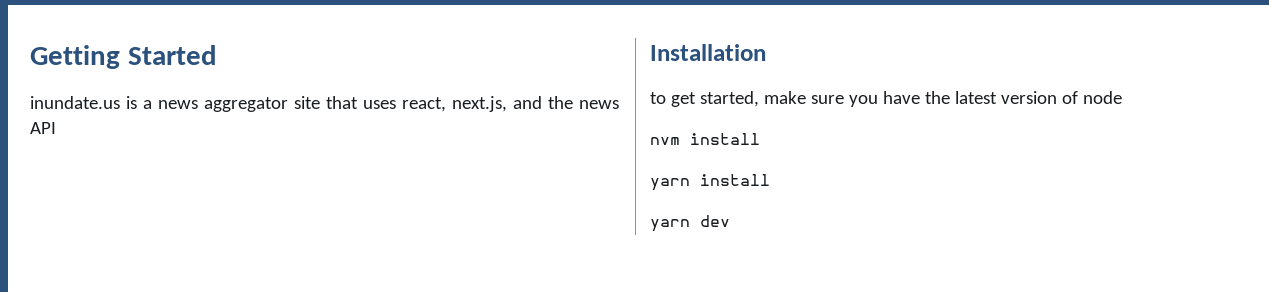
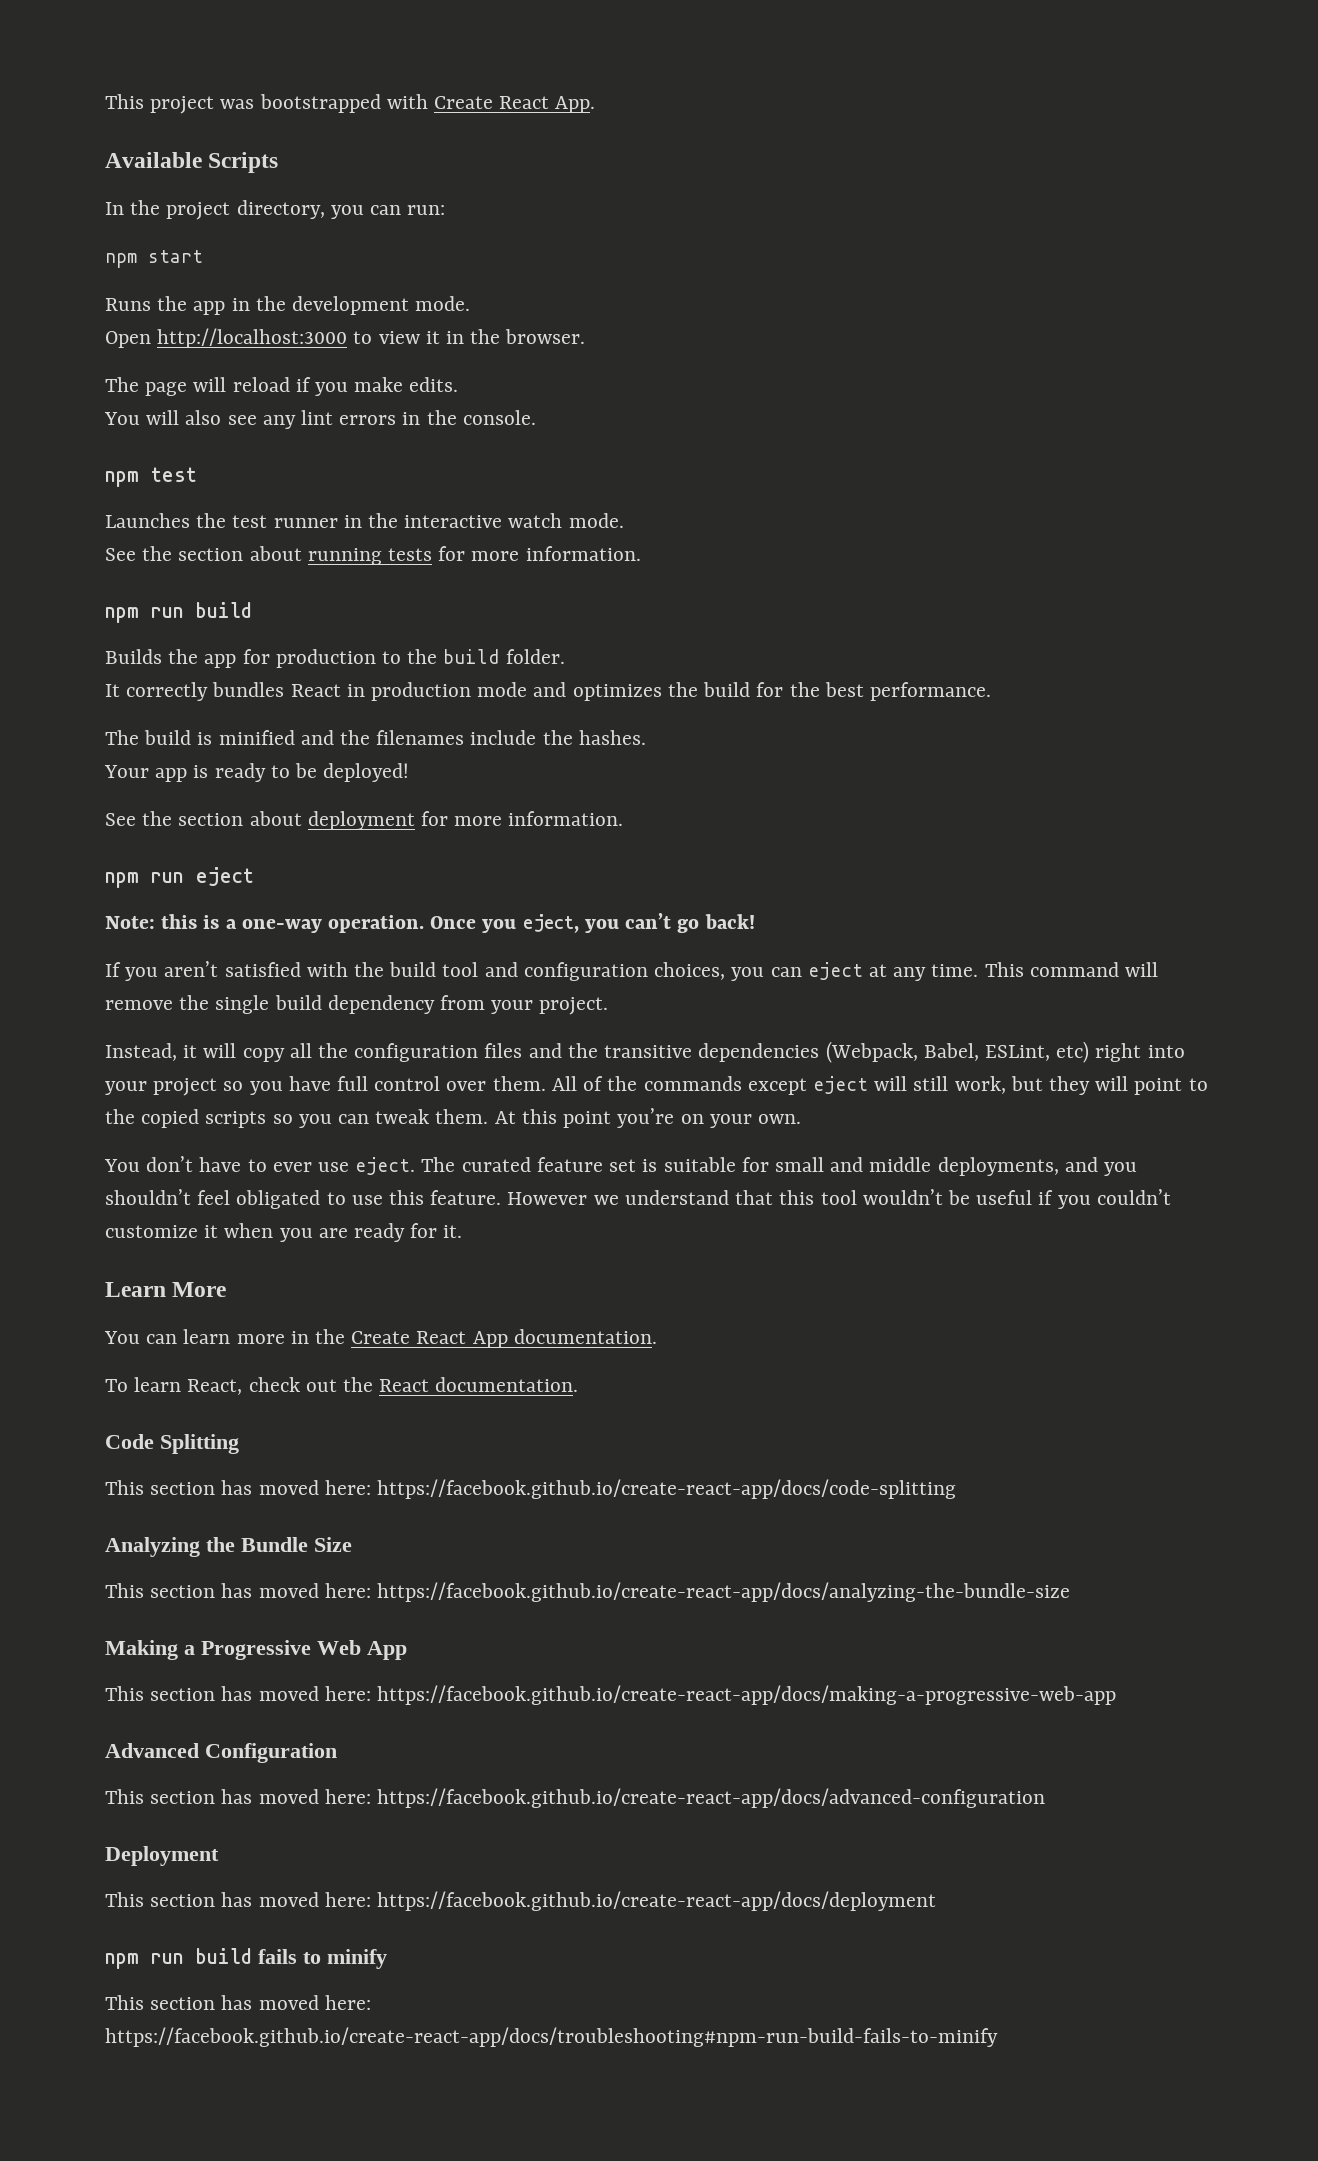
[30,45,217,69] [30,96,619,112] [30,122,56,134] [650,44,766,61] [650,91,1122,107] [650,133,760,145] [650,174,770,191] [650,215,730,232] Getting Started // inundate.us is a news aggregator site that uses react, next.js, and the news API // Installation // to get started, make sure you have the latest version of node // nvm install // yarn install // yarn dev -> [105,94,596,114] [105,152,279,173] [105,200,446,220] [105,250,203,268] [105,296,471,315] [105,328,586,348] [105,377,459,396] [104,410,536,429] [105,467,197,487] [105,513,624,528] [105,546,641,565] [105,602,252,623] [105,649,565,668] [105,682,991,701] [105,730,646,745] [104,763,410,782] [105,811,624,830] [105,867,254,888] [105,913,755,933] [105,961,1158,981] [105,995,609,1015] [105,1041,1185,1063] [105,1076,1208,1096] [105,1108,801,1128] [104,1156,1137,1176] [105,1189,1171,1209] [105,1223,463,1242] [105,1282,227,1297] [104,1329,657,1348] [105,1377,579,1395] [105,1434,239,1454] [105,1479,957,1499] [105,1537,352,1557] [105,1582,1071,1602] [105,1640,407,1660] [105,1685,1117,1705] [105,1743,337,1763] [105,1788,1046,1808] [105,1846,219,1866] [105,1891,937,1911] [105,1948,387,1969] [105,1995,371,2010] [105,2027,998,2047] This project was bootstrapped with Create React App. // Available Scripts // In the project directory, you can run: // npm start // Runs the app in the development mode. // Open http://localhost:3000 to view it in the browser. // The page will reload if you make edits. // You will also see any lint errors in the console. // npm test // Launches the test runner in the interactive watch mode. // See the section about running tests for more information. // npm run build // Builds the app for production to the build folder. // It correctly bundles React in production mode and optimizes the build for the best performance. // The build is minified and the filenames include the hashes. // Your app is ready to be deployed! // See the section about deployment for more information. // npm run eject // Note: this is a one-way operation. Once you eject, you can’t go back! // If you aren’t satisfied with the build tool and configuration choices, you can eject at any time. This command will remove the single build dependency from your project. // Instead, it will copy all the configuration files and the transitive dependencies (Webpack, Babel, ESLint, etc) right into your project so you have full control over them. All of the commands except eject will still work, but they will point to the copied scripts so you can tweak them. At this point you’re on your own. // You don’t have to ever use eject. The curated feature set is suitable for small and middle deployments, and you shouldn’t feel obligated to use this feature. However we understand that this tool wouldn’t be useful if you couldn’t customize it when you are ready for it. // Learn More // You can learn more in the Create React App documentation. // To learn React, check out the React documentation. // Code Splitting // This section has moved here: https://facebook.github.io/create-react-app/docs/code-splitting // Analyzing the Bundle Size // This section has moved here: https://facebook.github.io/create-react-app/docs/analyzing-the-bundle-size // Making a Progressive Web App // This section has moved here: https://facebook.github.io/create-react-app/docs/making-a-progressive-web-app // Advanced Configuration // This section has moved here: https://facebook.github.io/create-react-app/docs/advanced-configuration // Deployment // This section has moved here: https://facebook.github.io/create-react-app/docs/deployment // npm run build fails to minify // This section has moved here: https://facebook.github.io/create-react-app/docs/troubleshooting#npm-run-build-fails-to-minify

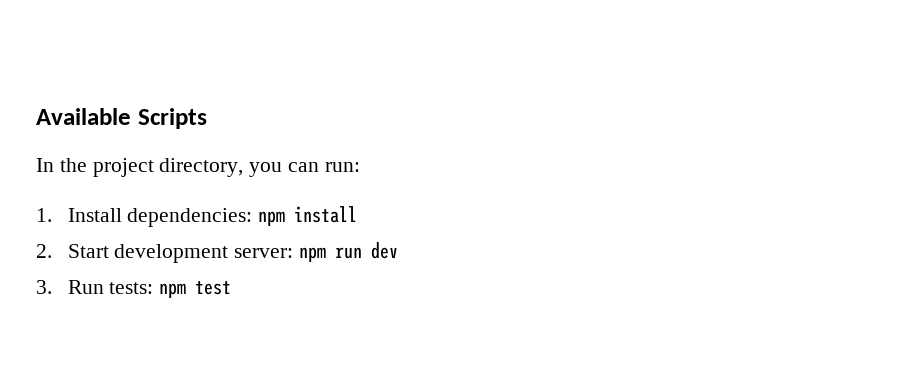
[105,94,596,114] This project was bootstrapped with Create React App. // -> (36, 116) none
[105,250,203,268] [105,296,471,315] [105,328,586,348] [105,377,459,396] [104,410,536,429] [105,467,197,487] [105,513,624,528] [105,546,641,565] [105,602,252,623] [105,649,565,668] [105,682,991,701] [105,730,646,745] [104,763,410,782] [105,811,624,830] [105,867,254,888] [105,913,755,933] [105,961,1158,981] [105,995,609,1015] [105,1041,1185,1063] [105,1076,1208,1096] [105,1108,801,1128] [104,1156,1137,1176] [105,1189,1171,1209] [105,1223,463,1242] [105,1282,227,1297] [104,1329,657,1348] [105,1377,579,1395] [105,1434,239,1454] [105,1479,957,1499] [105,1537,352,1557] [105,1582,1071,1602] [105,1640,407,1660] [105,1685,1117,1705] [105,1743,337,1763] [105,1788,1046,1808] [105,1846,219,1866] [105,1891,937,1911] [105,1948,387,1969] [105,1995,371,2010] [105,2027,998,2047] npm start // Runs the app in the development mode. // Open http://localhost:3000 to view it in the browser. // The page will reload if you make edits. // You will also see any lint errors in the console. // npm test // Launches the test runner in the interactive watch mode. // See the section about running tests for more information. // npm run build // Builds the app for production to the build folder. // It correctly bundles React in production mode and optimizes the build for the best performance. // The build is minified and the filenames include the hashes. // Your app is ready to be deployed! // See the section about deployment for more information. // npm run eject // Note: this is a one-way operation. Once you eject, you can’t go back! // If you aren’t satisfied with the build tool and configuration choices, you can eject at any time. This command will remove the single build dependency from your project. // Instead, it will copy all the configuration files and the transitive dependencies (Webpack, Babel, ESLint, etc) right into your project so you have full control over them. All of the commands except eject will still work, but they will point to the copied scripts so you can tweak them. At this point you’re on your own. // You don’t have to ever use eject. The curated feature set is suitable for small and middle deployments, and you shouldn’t feel obligated to use this feature. However we understand that this tool wouldn’t be useful if you couldn’t customize it when you are ready for it. // Learn More // You can learn more in the Create React App documentation. // To learn React, check out the React documentation. // Code Splitting // This section has moved here: https://facebook.github.io/create-react-app/docs/code-splitting // Analyzing the Bundle Size // This section has moved here: https://facebook.github.io/create-react-app/docs/analyzing-the-bundle-size // Making a Progressive Web App // This section has moved here: https://facebook.github.io/create-react-app/docs/making-a-progressive-web-app // Advanced Configuration // This section has moved here: https://facebook.github.io/create-react-app/docs/advanced-configuration // Deployment // This section has moved here: https://facebook.github.io/create-react-app/docs/deployment // npm run build fails to minify // This section has moved here: https://facebook.github.io/create-react-app/docs/troubleshooting#npm-run-build-fails-to-minify -> [36,206,358,227] [36,242,399,263] [36,280,232,298] 1. Install dependencies: npm install // 2. Start development server: npm run dev // 3. Run tests: npm test

